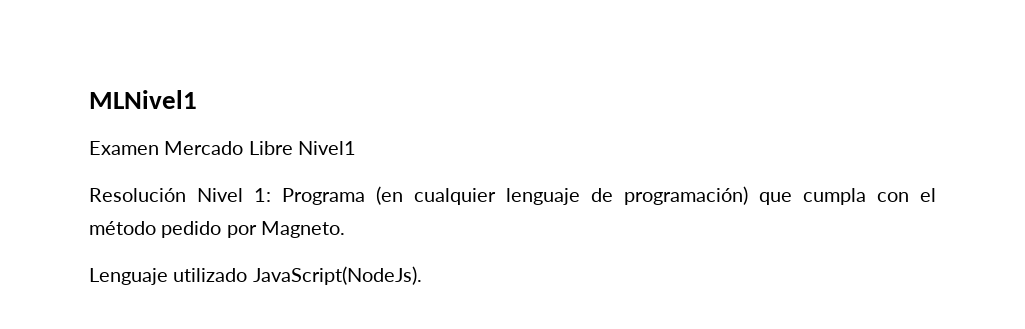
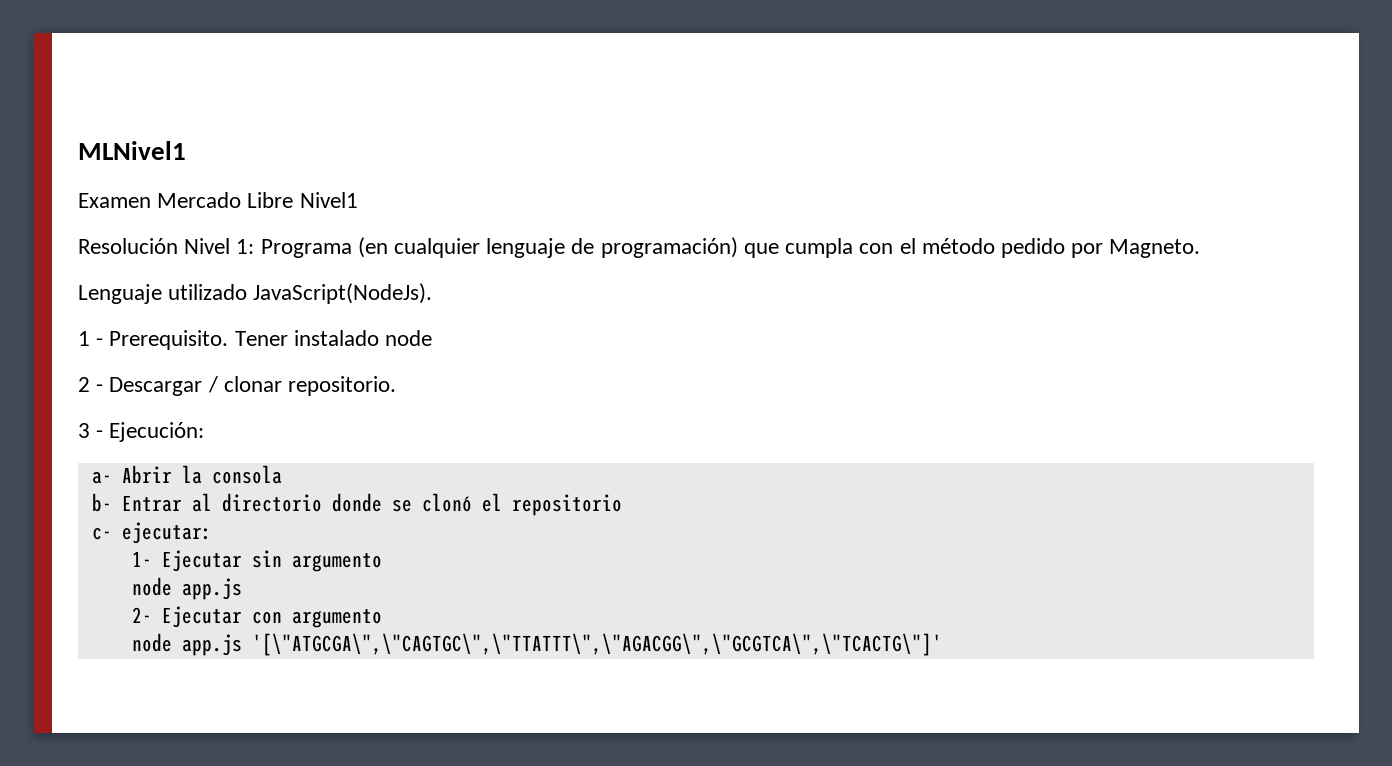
(422, 275) none -> [78,330,433,350] [78,376,397,396] [78,422,205,442] [91,465,282,484] [91,493,622,516] [91,522,212,544] [131,550,382,572] [131,577,242,600] [131,606,382,628] [131,633,942,656] // 1 - Prerequisito. Tener instalado node // 2 - Descargar / clonar repositorio. // 3 - Ejecución: // a- Abrir la consola // b- Entrar al directorio donde se clonó el repositorio // c- ejecutar: // 1- Ejecutar sin argumento // node app.js // 2- Ejecutar con argumento // node app.js '[\"ATGCGA\",\"CAGTGC\",\"TTATTT\",\"AGACGG\",\"GCGTCA\",\"TCACTG\"]'

